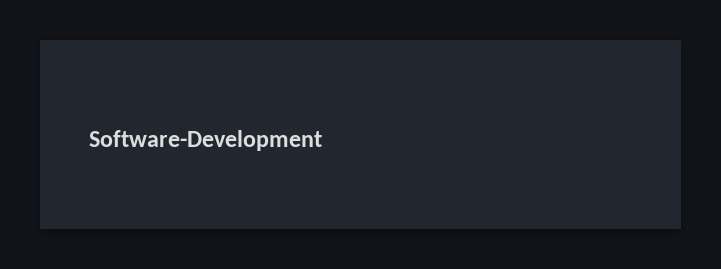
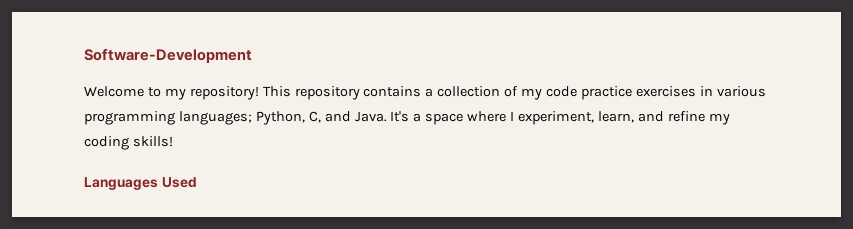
(322, 140) none -> [84,86,766,100] [84,111,730,125] [84,136,173,150] [84,177,197,190] // Welcome to my repository! This repository contains a collection of my code practice exercises in various programming languages; Python, C, and Java. It's a space where I experiment, learn, and refine my coding skills! // Languages Used

